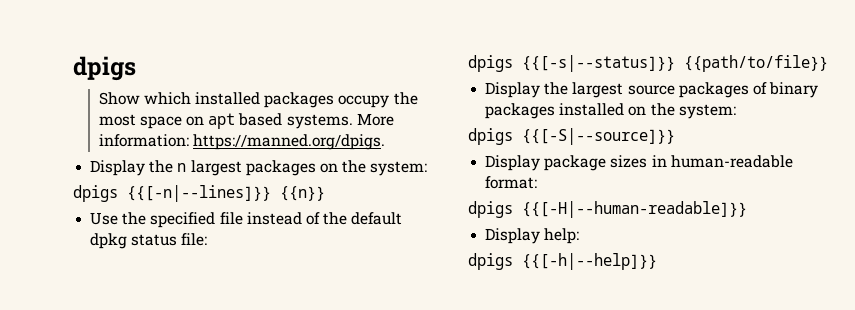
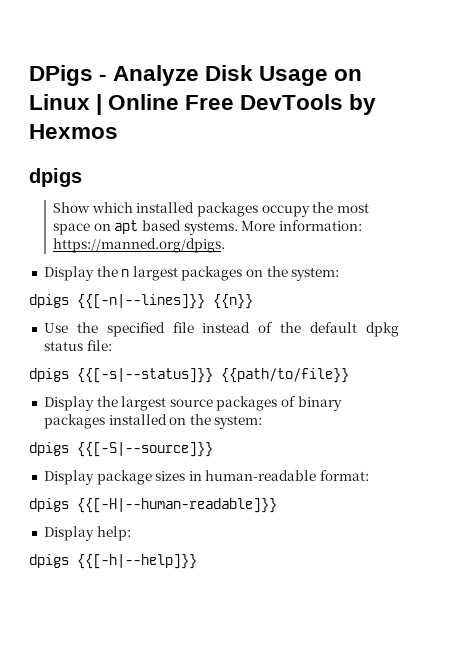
(73, 68) none -> [29,65,363,86] [29,94,377,115] [29,124,118,139] DPigs - Analyze Disk Usage on Linux | Online Free DevTools by Hexmos //

